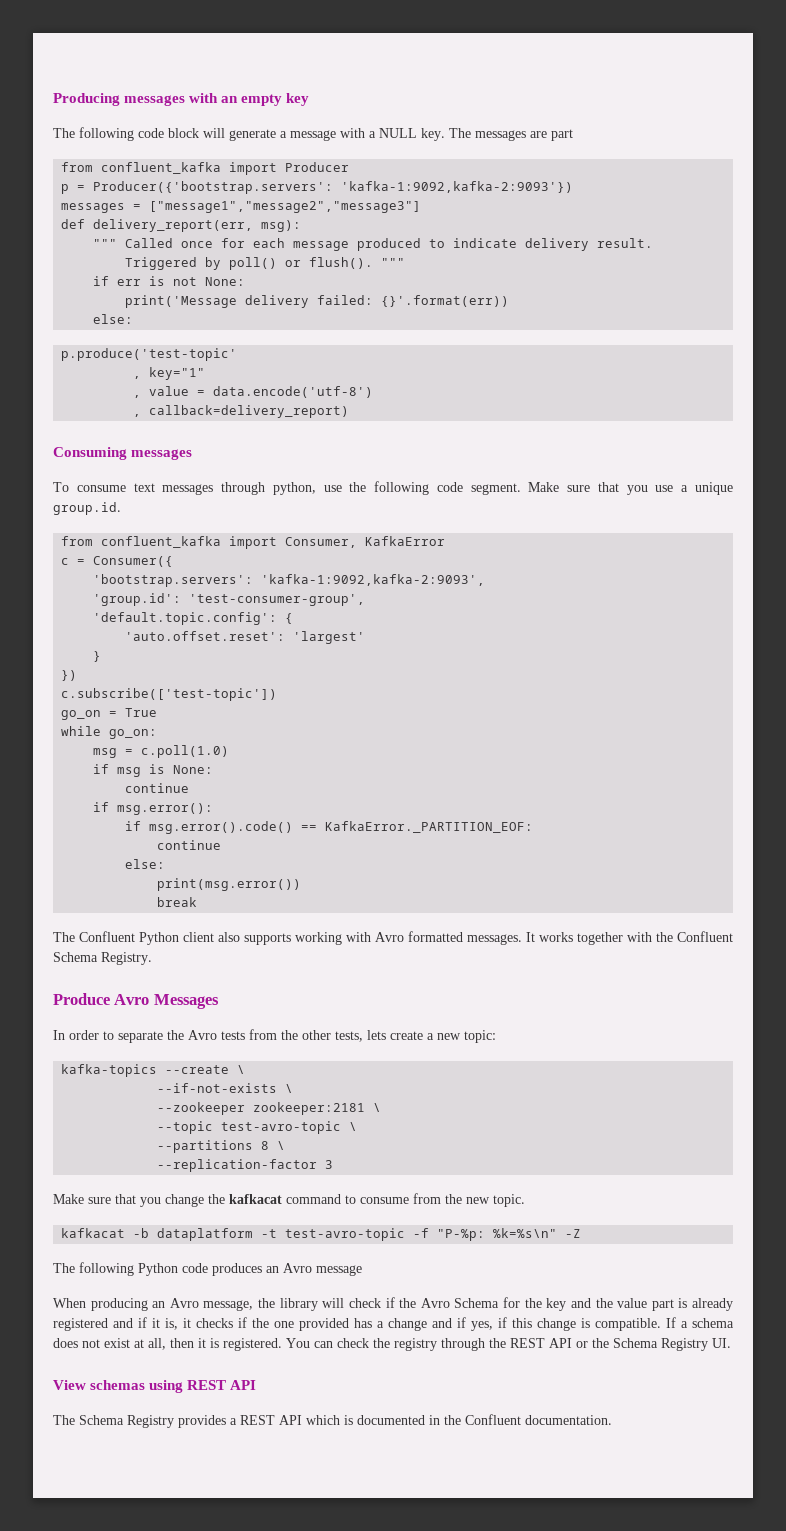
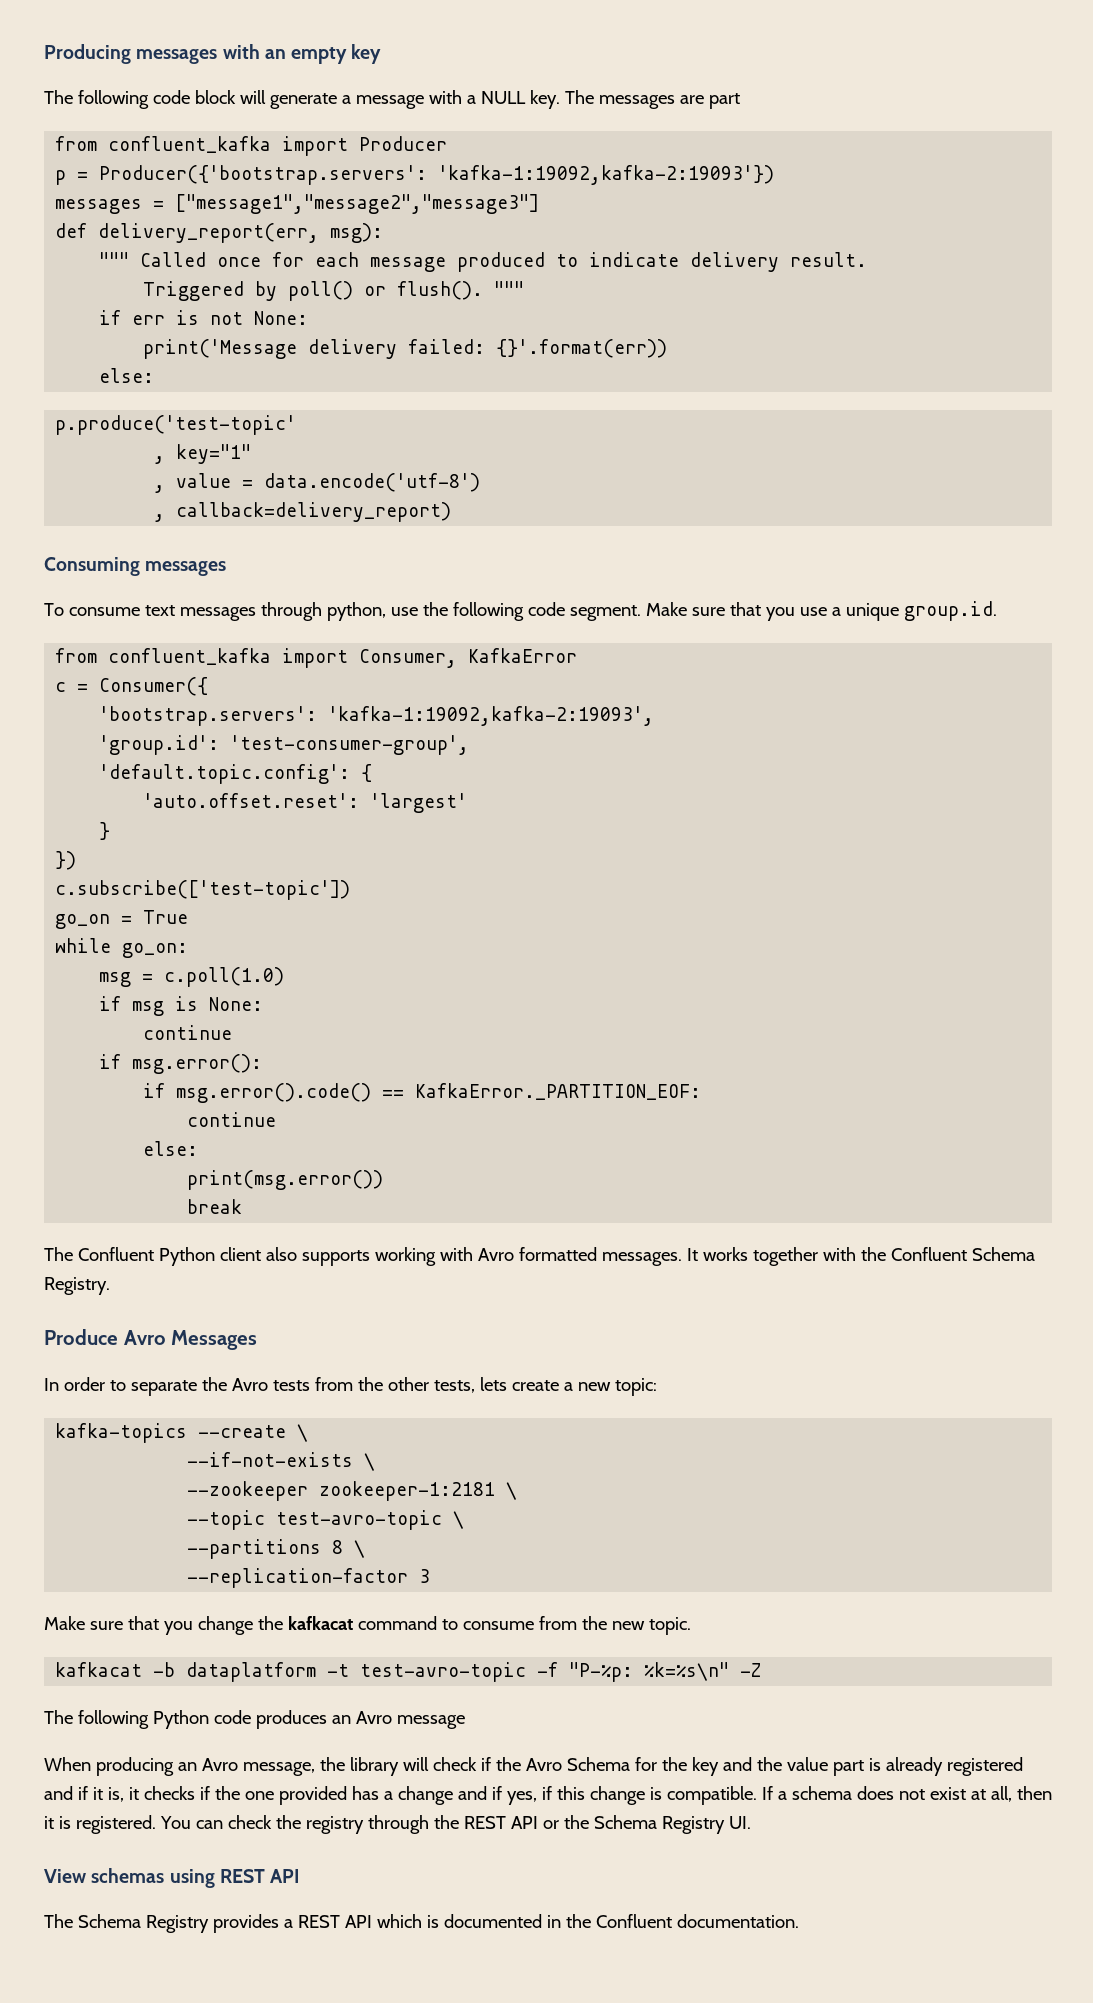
[341,181,574,193] 'kafka-1:9092,kafka-2:9093'}) -> [438,165,775,185] 'kafka-1:19092,kafka-2:19093'})
[261,574,486,586] 'kafka-1:9092,kafka-2:9093', -> [328,706,655,726] 'kafka-1:19092,kafka-2:19093',
[253,1102,366,1115] zookeeper:2181 -> [319,1481,496,1501] zookeeper-1:2181

